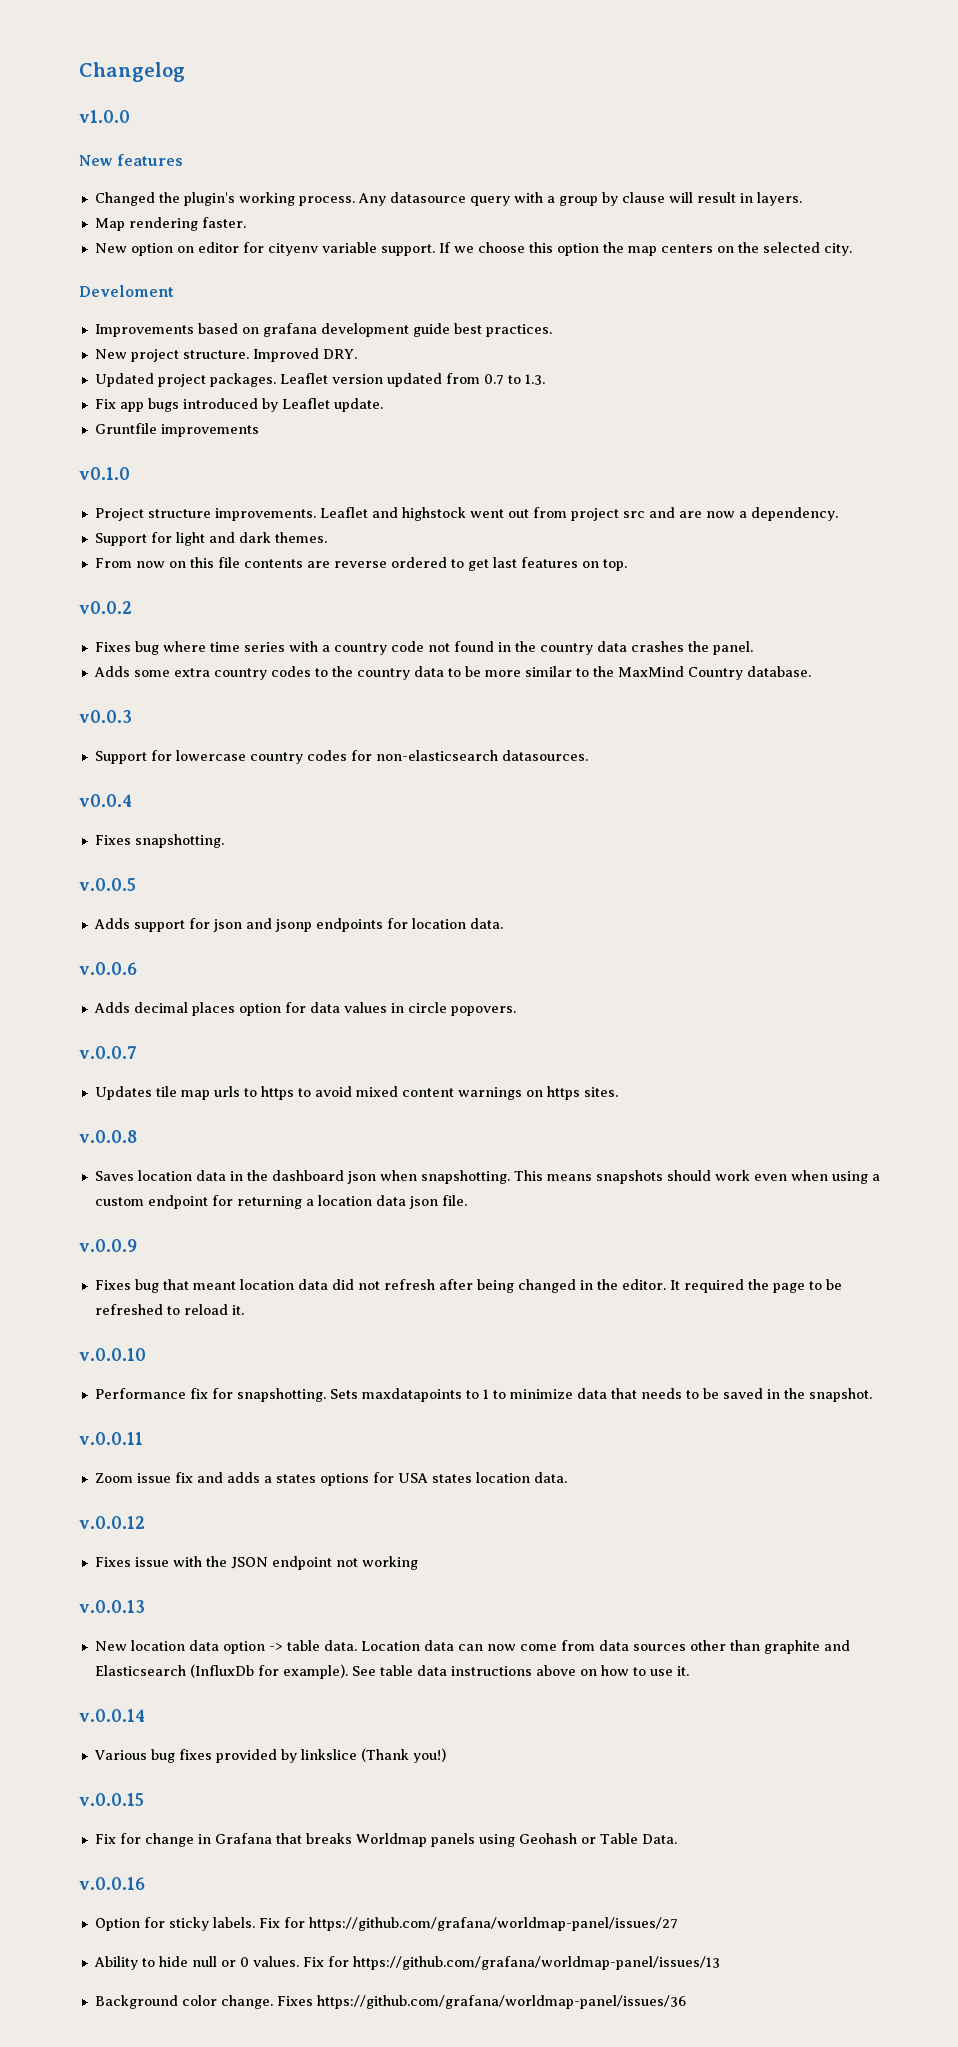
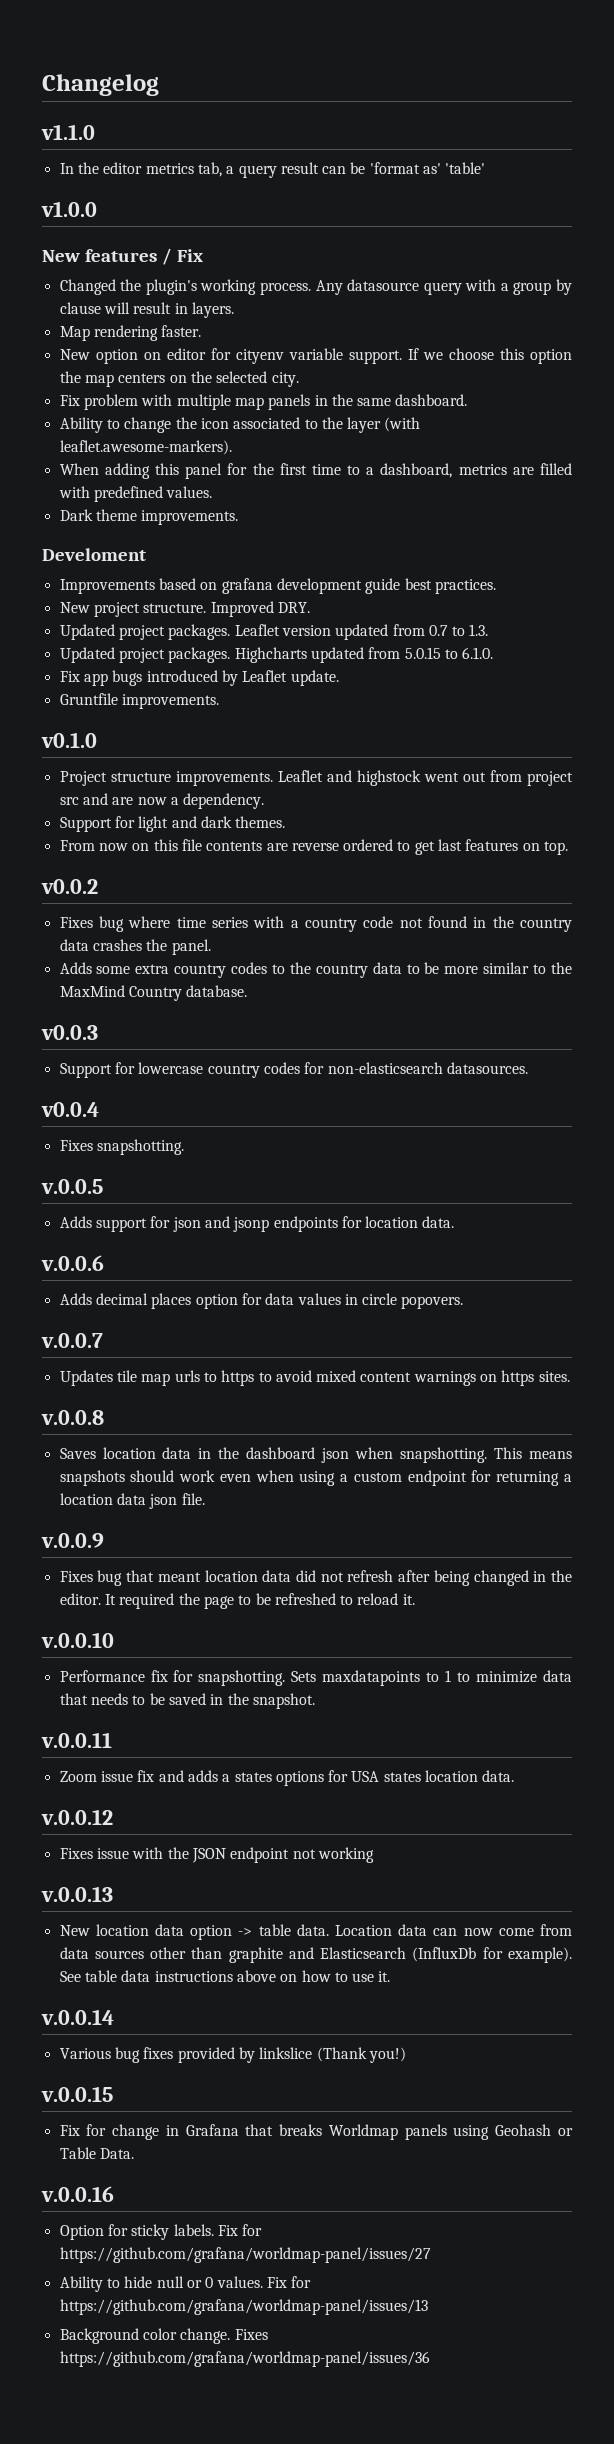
(185, 72) none -> [41,124,95,140] [59,162,486,178] // v1.1.0 // In the editor metrics tab, a query result can be 'format as' 'table'
(184, 160) none -> [161,248,203,265] / Fix
(852, 249) none -> [59,394,468,410] [59,417,421,433] [59,440,232,455] [59,463,572,479] [58,486,213,502] [59,509,239,525] // Fix problem with multiple map panels in the same dashboard. // Ability to change the icon associated to the layer (with leaflet.awesome-markers). // When adding this panel for the first time to a dashboard, metrics are filled with predefined values. // Dark theme improvements.
(545, 379) none -> [59,647,494,663] // Updated project packages. Highcharts updated from 5.0.15 to 6.1.0.
[160,424,259,437] improvements -> [121,694,219,709] improvements.

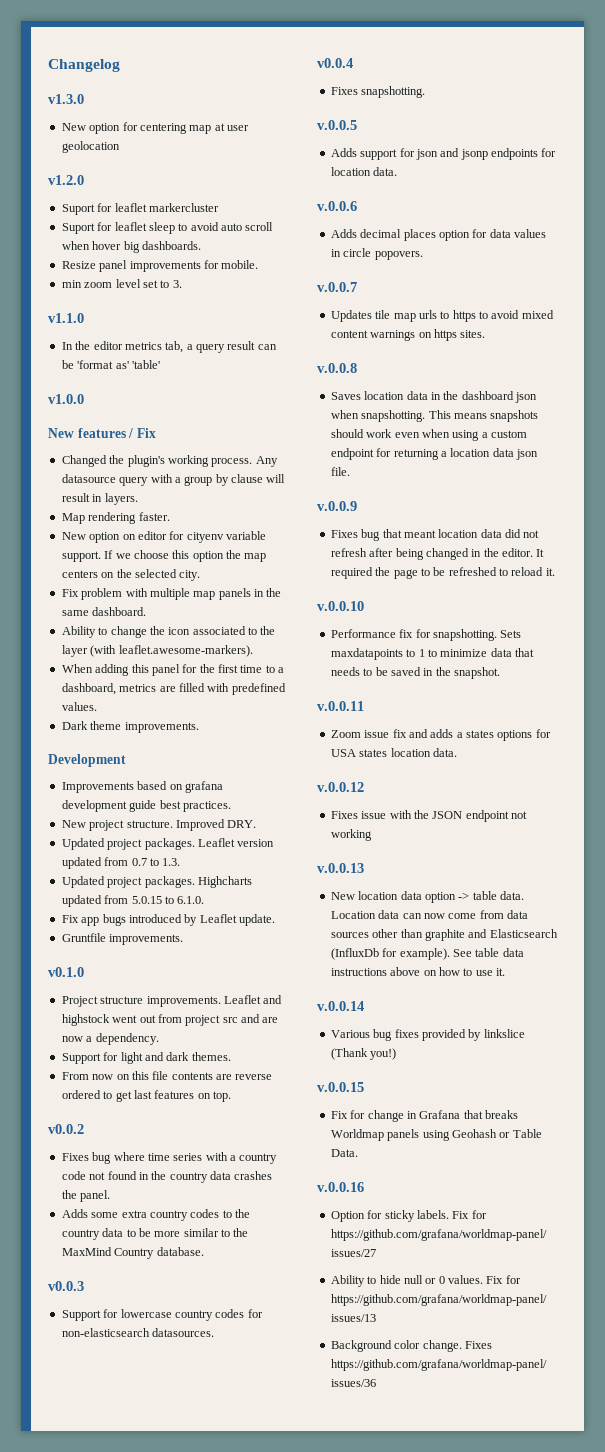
(159, 85) none -> [48,94,84,104] [61,122,249,134] [61,141,120,153] [48,175,84,185] [61,203,219,215] [61,222,274,234] [61,241,201,253] [61,260,259,272] [61,279,182,288] // v1.3.0 // New option for centering map at user geolocation // v1.2.0 // Suport for leaflet markercluster // Suport for leaflet sleep to avoid auto scroll when hover big dashboards. // Resize panel improvements for mobile. // min zoom level set to 3.
[42,548,146,561] Develoment -> [48,754,126,767] Development

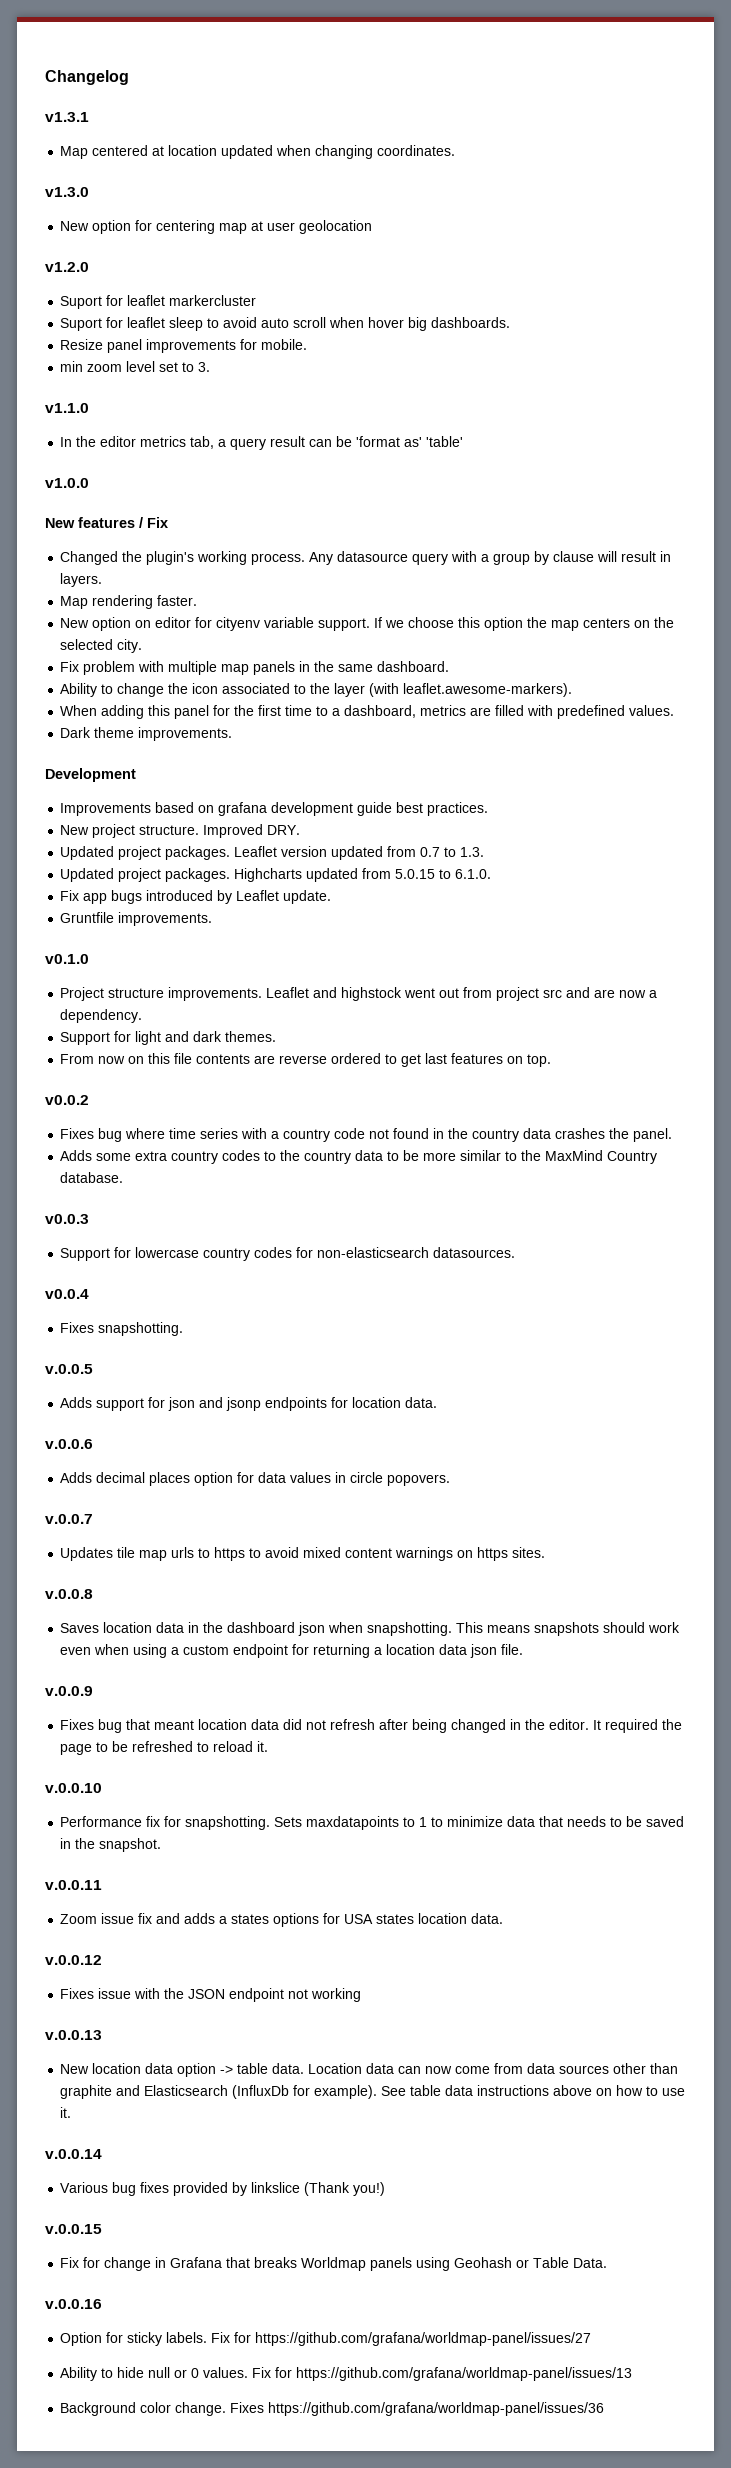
(120, 65) none -> [45,112,89,122] [60,145,456,159] // v1.3.1 // Map centered at location updated when changing coordinates.

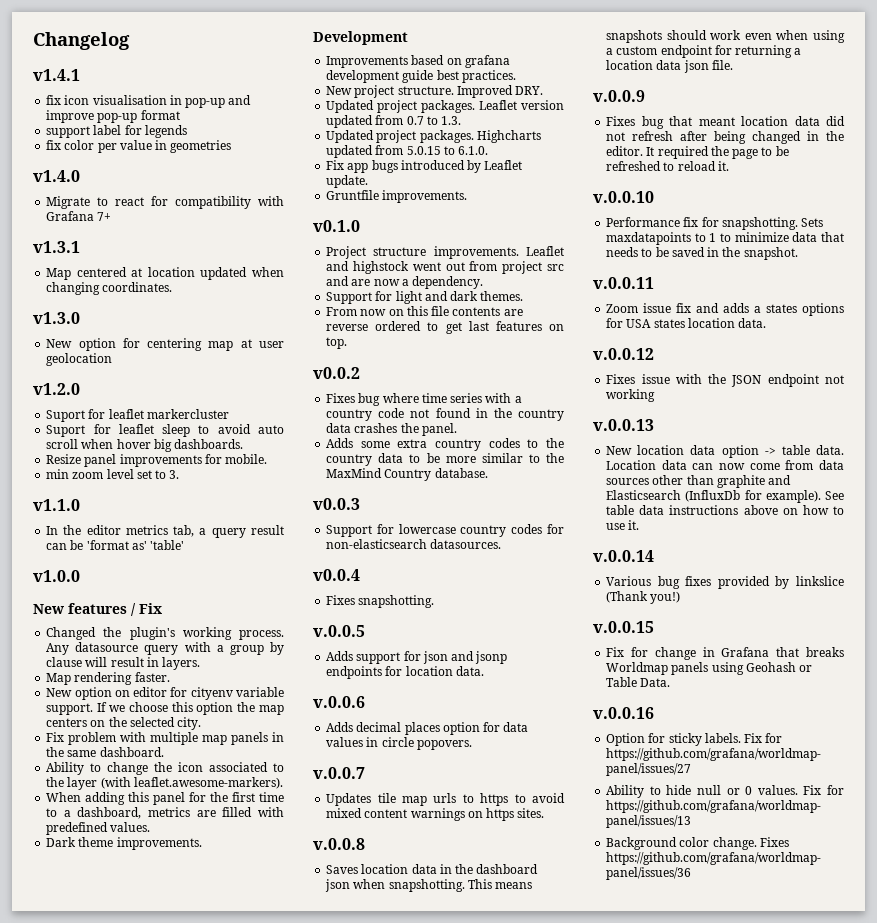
(129, 77) none -> [33,69,80,81] [46,95,252,108] [46,110,180,123] [46,125,187,138] [46,140,232,153] [33,170,80,182] [46,196,285,209] [46,211,112,221] // v1.4.1 // fix icon visualisation in pop-up and improve pop-up format // support label for legends // fix color per value in geometries // v1.4.0 // Migrate to react for compatibility with Grafana 7+

